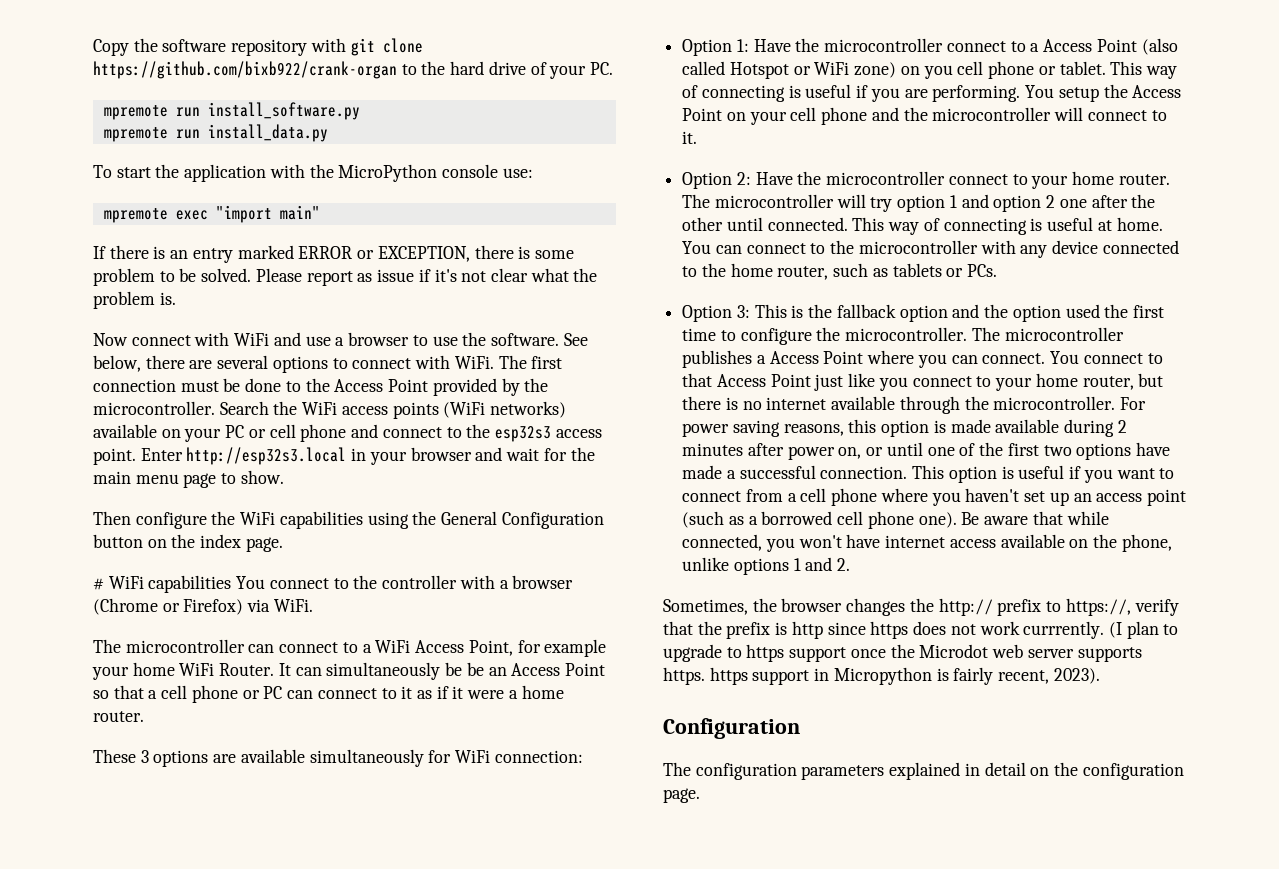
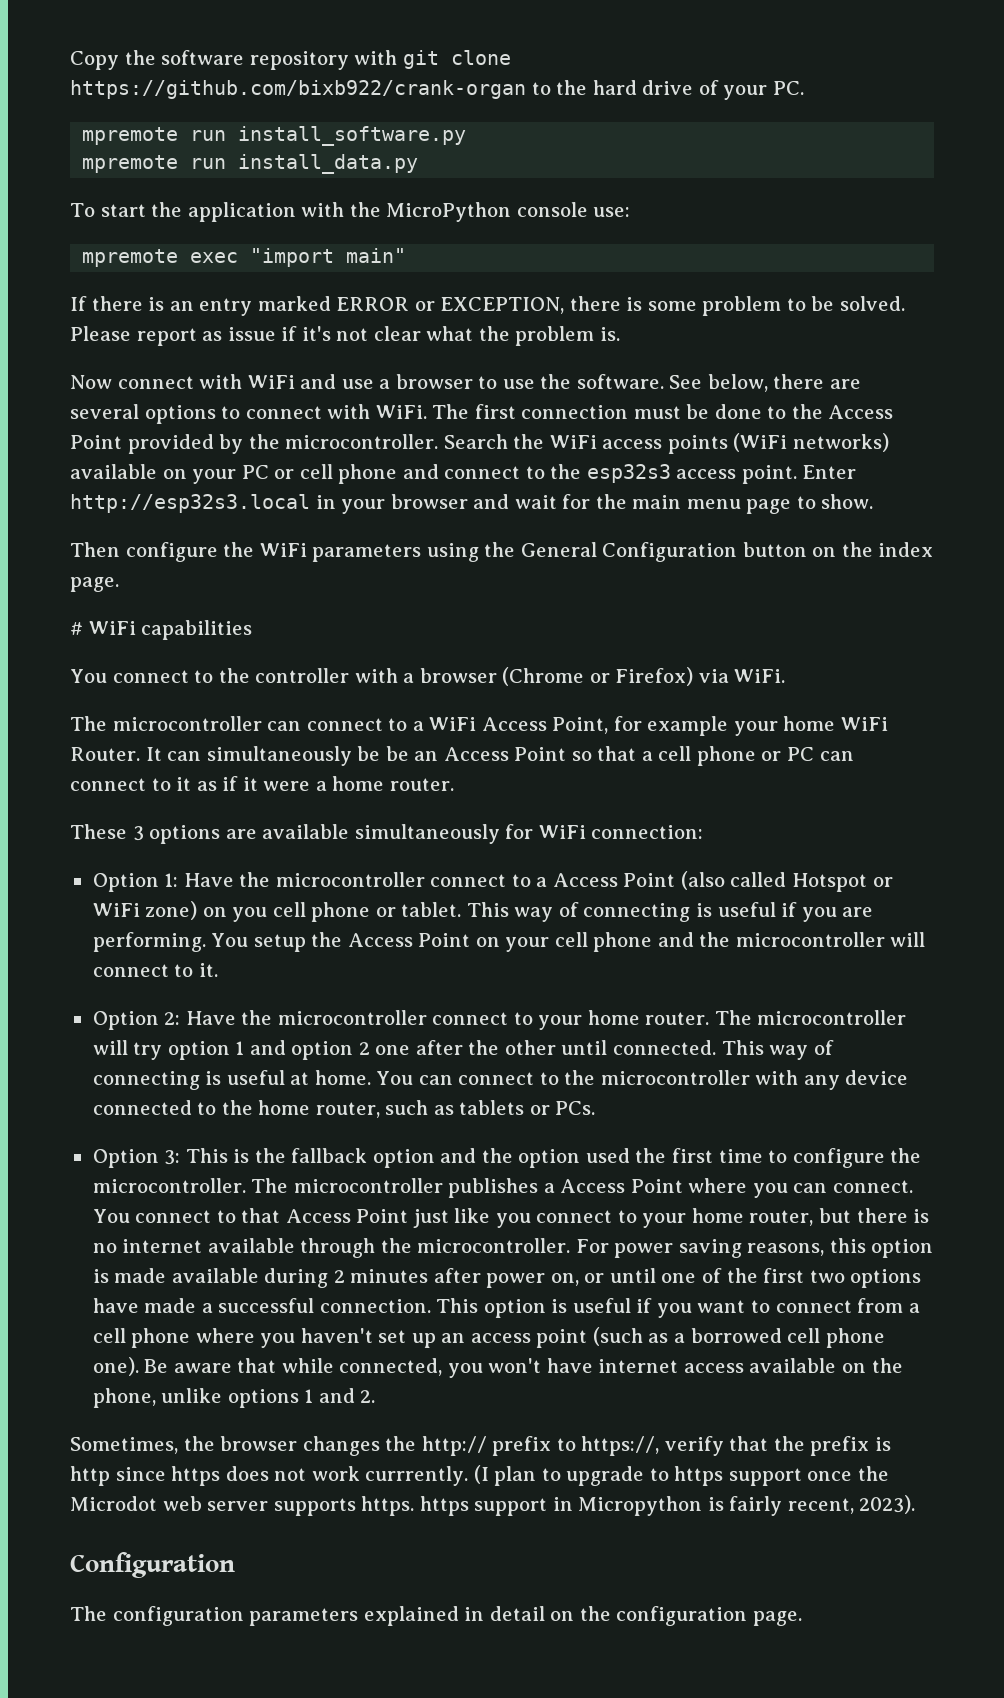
[279,511,363,529] capabilities -> [312,544,422,562] parameters
(232, 584) none -> (253, 630) //

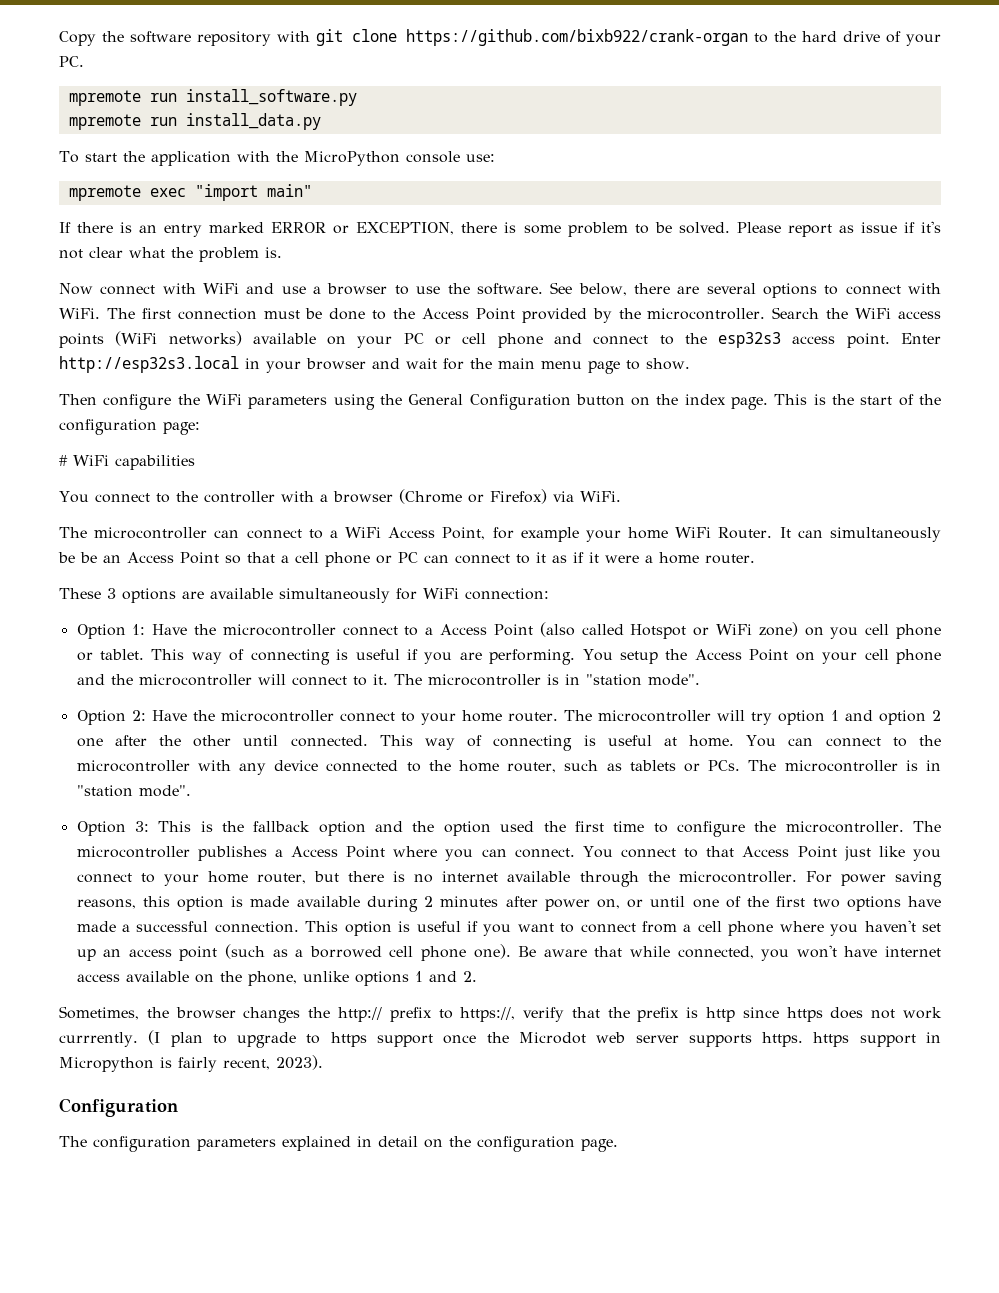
(119, 584) none -> [774,394,941,406] [59,419,200,435] This is the start of the configuration page:
(218, 970) none -> [393,674,700,686] The microcontroller is in "station mode".
(596, 1108) none -> [748,760,942,772] [76,785,191,797] The microcontroller is in "station mode".

